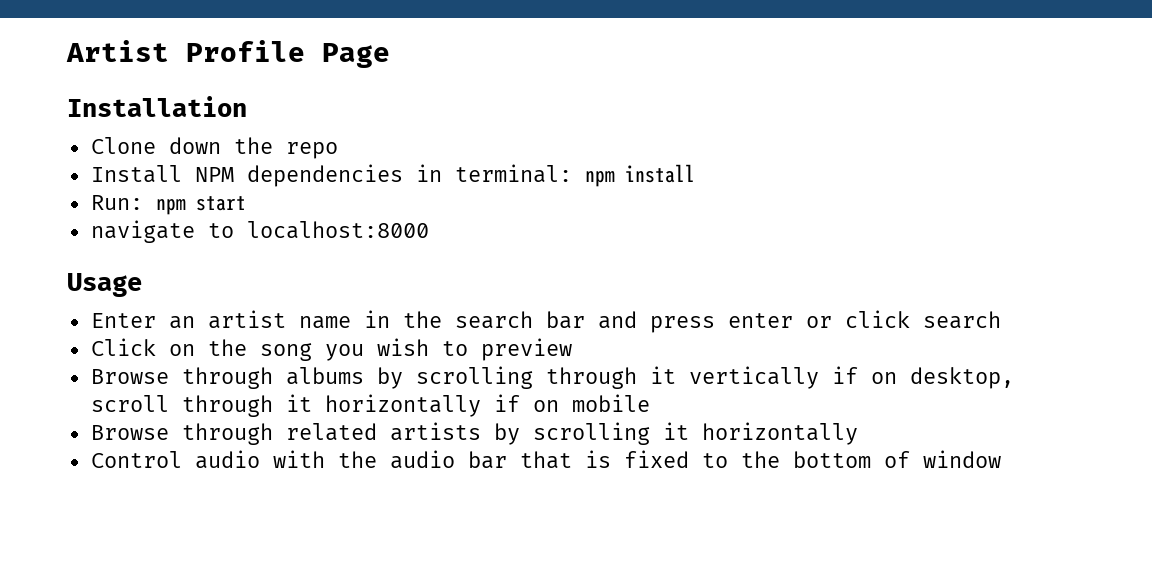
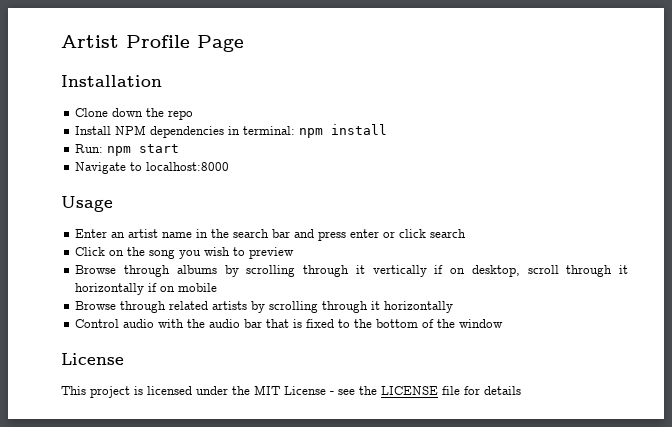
[90,220,195,243] navigate -> [75,162,127,174] Navigate
(650, 433) none -> [322,301,369,313] through
(910, 459) none -> [437,319,456,328] the
(1001, 459) none -> [61,353,124,365] [61,385,521,398] // License // This project is licensed under the MIT License - see the LICENSE file for details

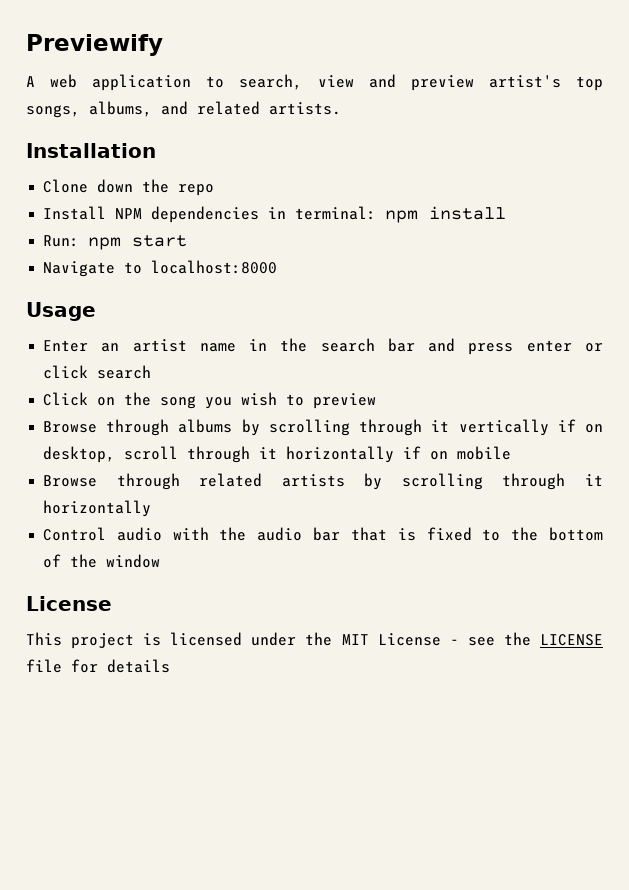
[61,35,244,52] Artist Profile Page -> [26,34,163,56] [26,74,603,91] [26,101,341,118] Previewify // A web application to search, view and preview artist's top songs, albums, and related artists.

